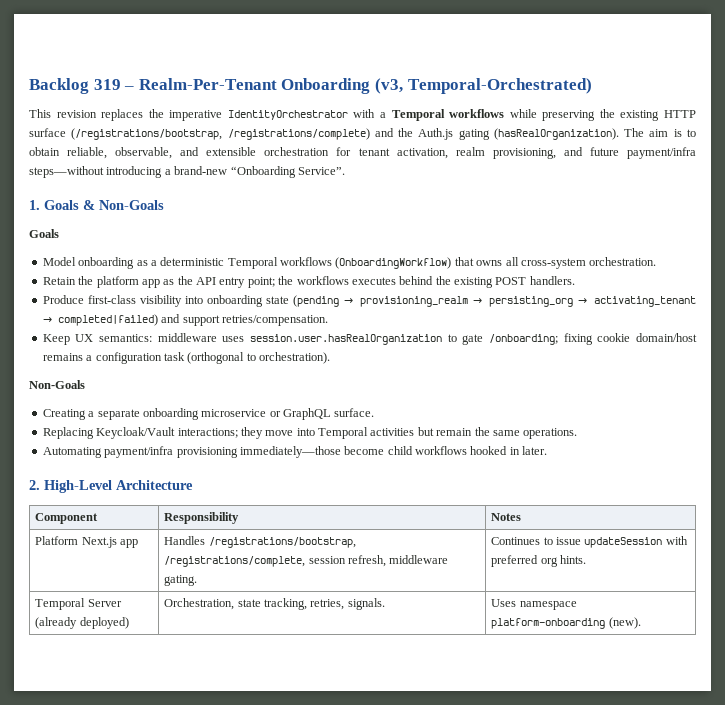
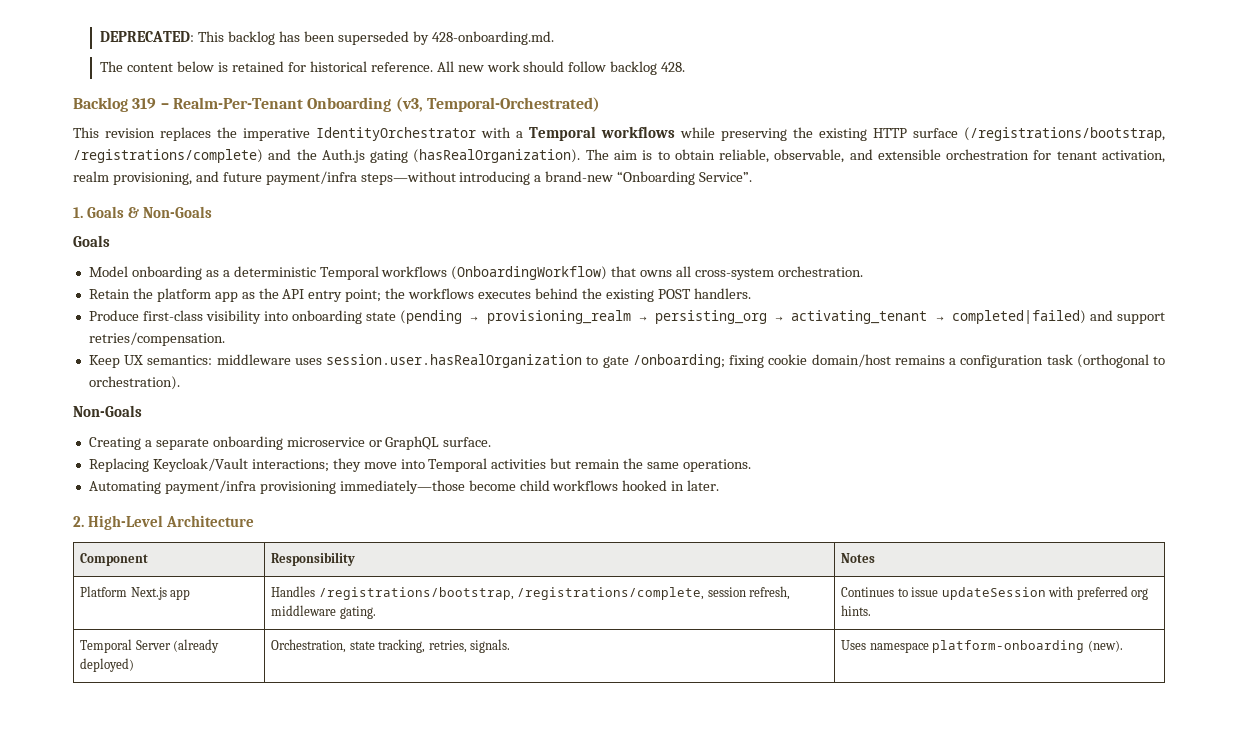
(29, 86) none -> [100,31,554,45] [100,61,686,75] DEPRECATED: This backlog has been superseded by 428-onboarding.md. // The content below is retained for historical reference. All new work should follow backlog 428. //

